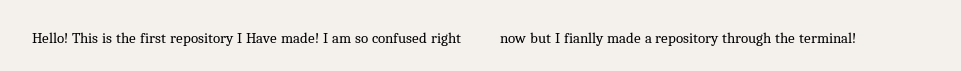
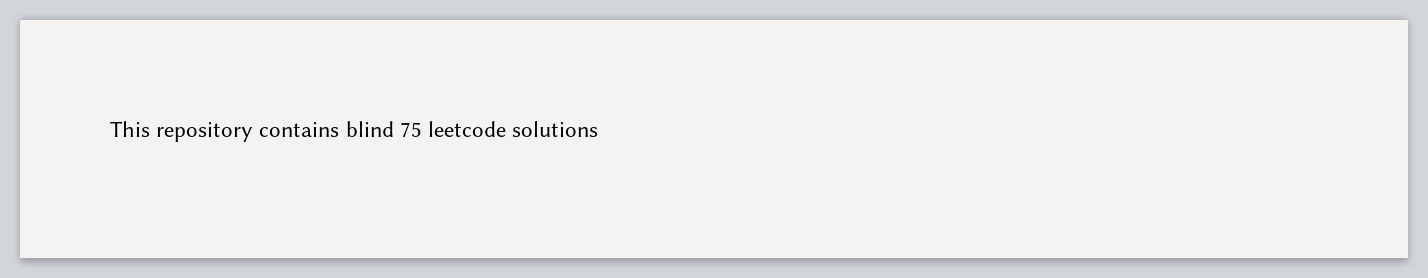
[32,32,857,46] Hello! This is the first repository I Have made! I am so confused right now but I fianlly made a repository through the terminal! -> [110,121,599,142] This repository contains blind 75 leetcode solutions

